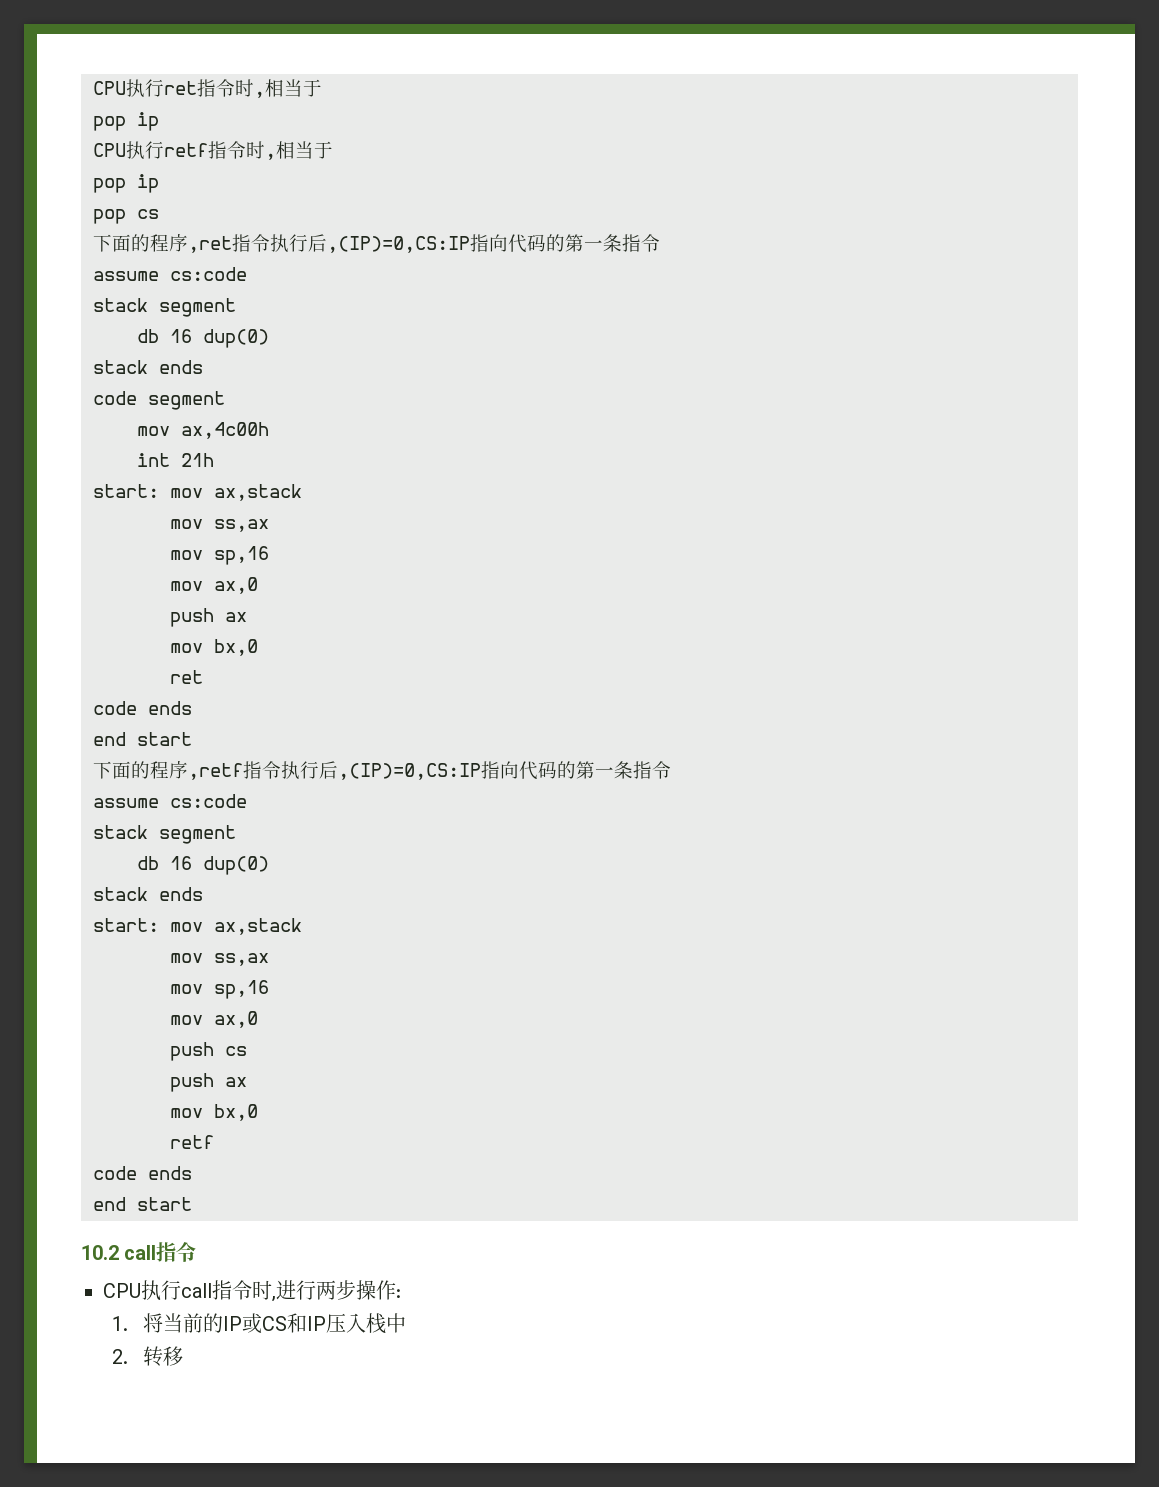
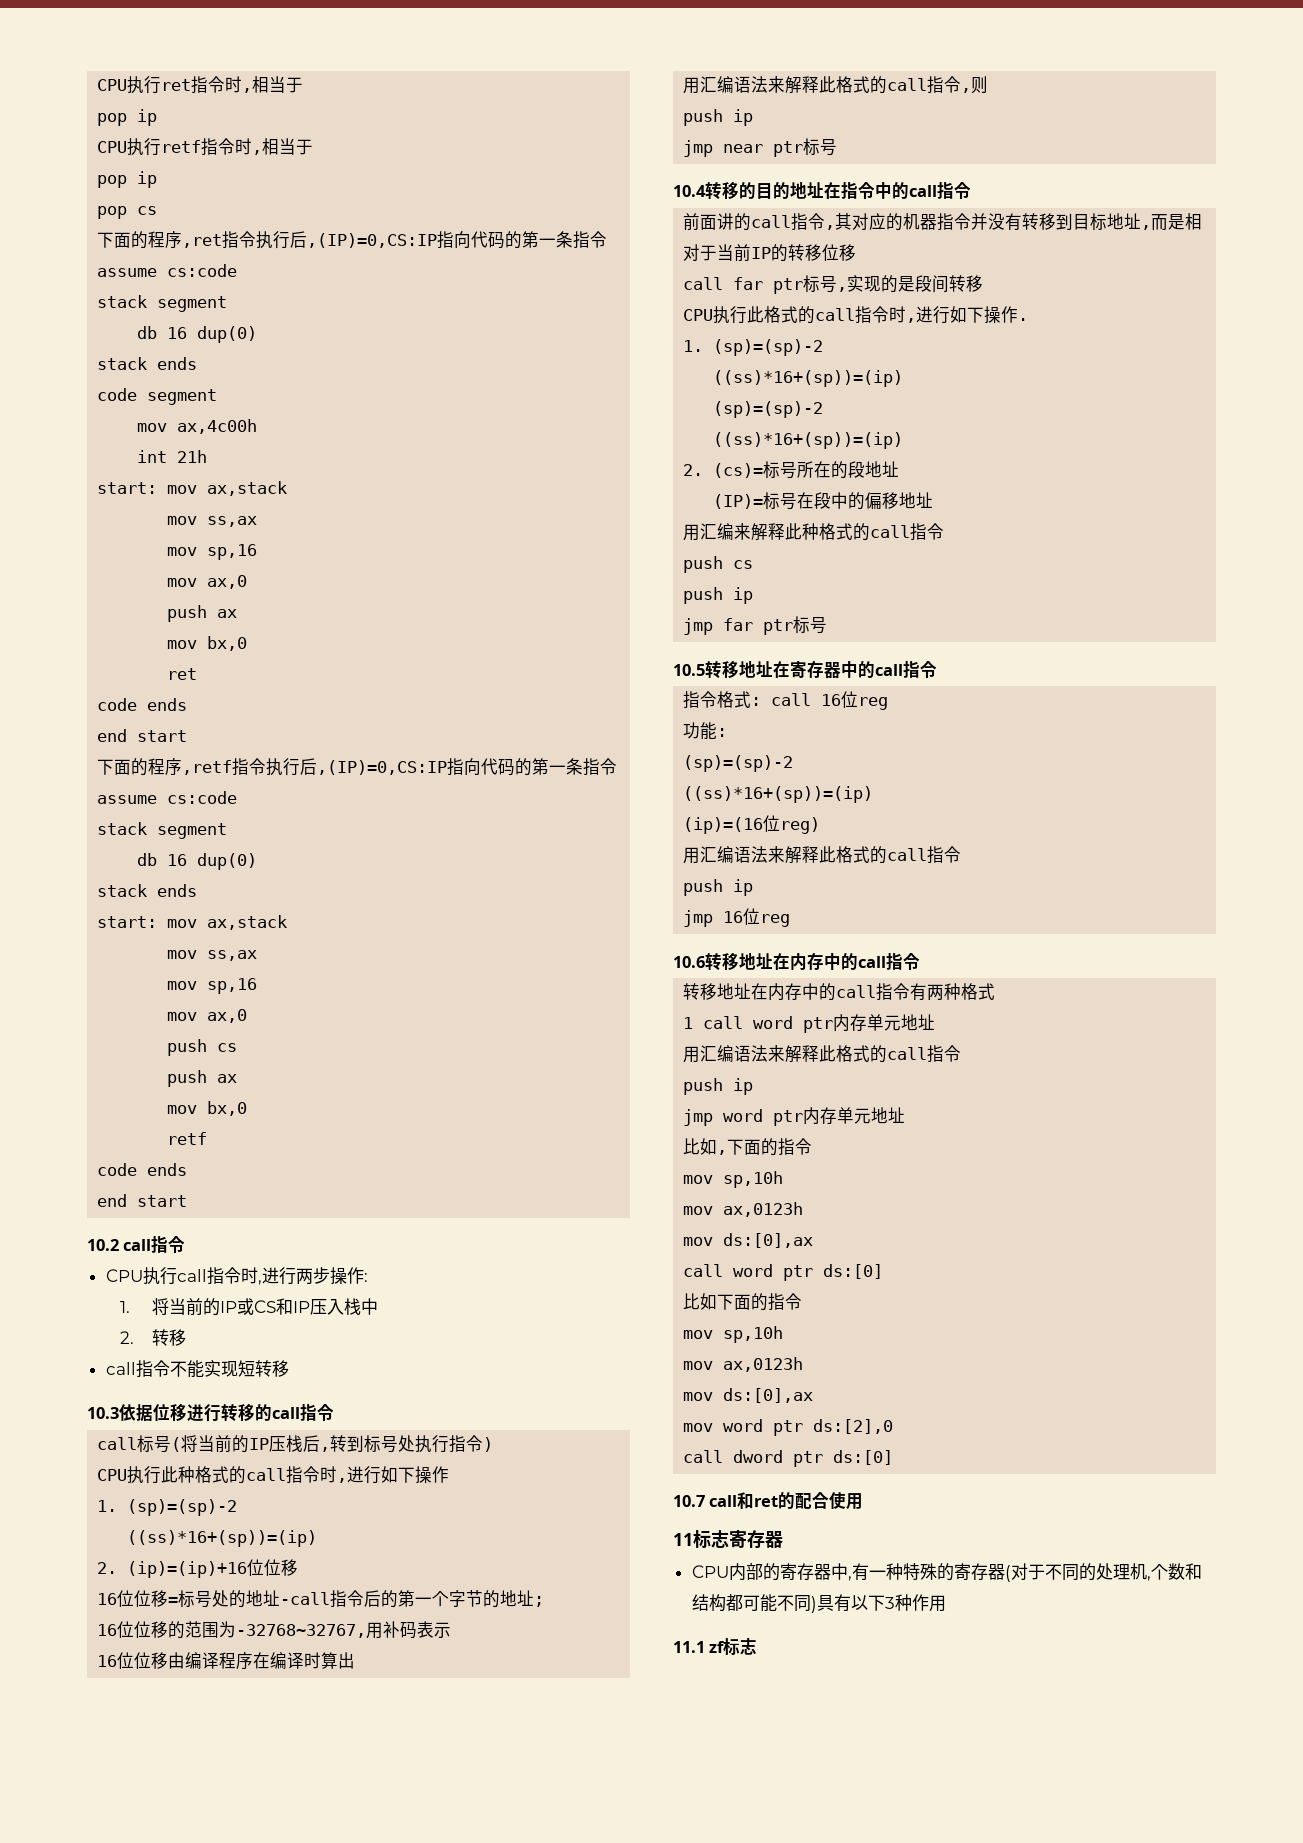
(183, 1356) none -> [105,1360,289,1378] [87,1404,334,1422] [97,1435,494,1453] [97,1466,450,1484] [97,1499,238,1516] [127,1530,318,1547] [97,1559,299,1578] [97,1590,545,1608] [97,1621,452,1639] [97,1652,356,1670] [683,76,989,94] [683,109,754,126] [683,138,838,157] [673,182,971,200] [683,213,1203,231] [683,244,857,262] [683,275,984,294] [683,306,1029,324] [683,339,824,356] [713,370,904,387] [713,401,824,418] [713,432,904,449] [683,461,900,479] [713,492,934,510] [683,523,945,541] [683,556,754,573] [683,587,754,604] [683,616,828,635] [673,660,937,679] [683,691,889,710] [683,722,728,740] [683,755,794,772] [683,786,874,803] [683,815,821,834] [683,846,962,864] [683,879,754,896] [683,908,791,927] [673,952,920,971] [683,983,996,1001] [683,1014,936,1033] [683,1045,962,1063] [683,1078,754,1095] [683,1107,906,1126] [683,1138,813,1156] [683,1171,784,1188] [683,1202,804,1217] [683,1233,814,1248] [683,1264,884,1281] [683,1293,803,1311] [683,1326,784,1343] [683,1357,804,1372] [683,1388,814,1403] [683,1419,894,1436] [683,1450,894,1467] [673,1492,864,1510] [673,1530,783,1548] [691,1563,1202,1582] [691,1594,946,1613] [673,1638,758,1655] // call指令不能实现短转移 // 10.3依据位移进行转移的call指令 // call标号(将当前的IP压栈后,转到标号处执行指令) // CPU执行此种格式的call指令时,进行如下操作 // 1. (sp)=(sp)-2 // ((ss)*16+(sp))=(ip) // 2. (ip)=(ip)+16位位移 // 16位位移=标号处的地址-call指令后的第一个字节的地址; // 16位位移的范围为-32768~32767,用补码表示 // 16位位移由编译程序在编译时算出 // 用汇编语法来解释此格式的call指令,则 // push ip // jmp near ptr标号 // 10.4转移的目的地址在指令中的call指令 // 前面讲的call指令,其对应的机器指令并没有转移到目标地址,而是相对于当前IP的转移位移 // call far ptr标号,实现的是段间转移 // CPU执行此格式的call指令时,进行如下操作. // 1. (sp)=(sp)-2 // ((ss)*16+(sp))=(ip) // (sp)=(sp)-2 // ((ss)*16+(sp))=(ip) // 2. (cs)=标号所在的段地址 // (IP)=标号在段中的偏移地址 // 用汇编来解释此种格式的call指令 // push cs // push ip // jmp far ptr标号 // 10.5转移地址在寄存器中的call指令 // 指令格式: call 16位reg // 功能: // (sp)=(sp)-2 // ((ss)*16+(sp))=(ip) // (ip)=(16位reg) // 用汇编语法来解释此格式的call指令 // push ip // jmp 16位reg // 10.6转移地址在内存中的call指令 // 转移地址在内存中的call指令有两种格式 // 1 call word ptr内存单元地址 // 用汇编语法来解释此格式的call指令 // push ip // jmp word ptr内存单元地址 // 比如,下面的指令 // mov sp,10h // mov ax,0123h // mov ds:[0],ax // call word ptr ds:[0] // 比如下面的指令 // mov sp,10h // mov ax,0123h // mov ds:[0],ax // mov word ptr ds:[2],0 // call dword ptr ds:[0] // 10.7 call和ret的配合使用 // 11标志寄存器 // CPU内部的寄存器中,有一种特殊的寄存器(对于不同的处理机,个数和结构都可能不同)具有以下3种作用 // 11.1 zf标志

